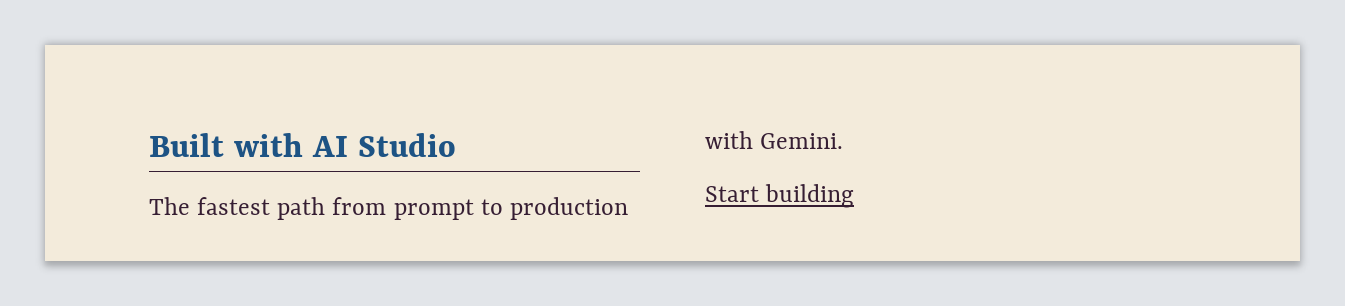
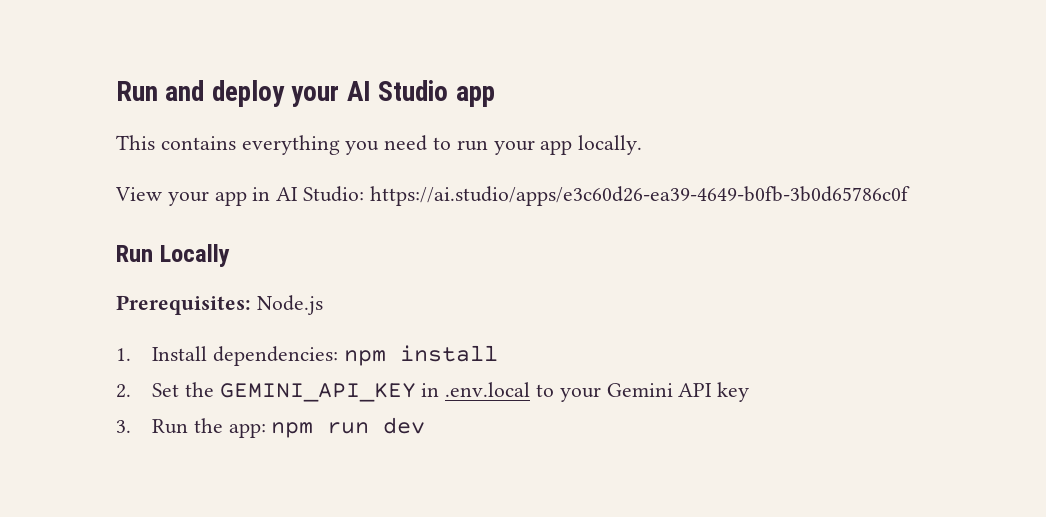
[149,133,456,157] [149,197,628,220] [705,131,844,149] [705,184,855,208] Built with AI Studio // The fastest path from prompt to production with Gemini. // Start building -> [116,80,495,107] [116,135,643,155] [115,186,910,206] [116,244,230,267] [116,295,323,315] [116,345,498,366] [116,382,750,402] [116,417,426,438] Run and deploy your AI Studio app // This contains everything you need to run your app locally. // View your app in AI Studio: https://ai.studio/apps/e3c60d26-ea39-4649-b0fb-3b0d65786c0f // Run Locally // Prerequisites: Node.js // 1. Install dependencies: npm install // 2. Set the GEMINI_API_KEY in .env.local to your Gemini API key // 3. Run the app: npm run dev

